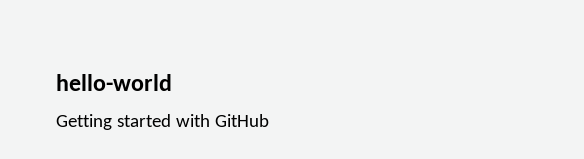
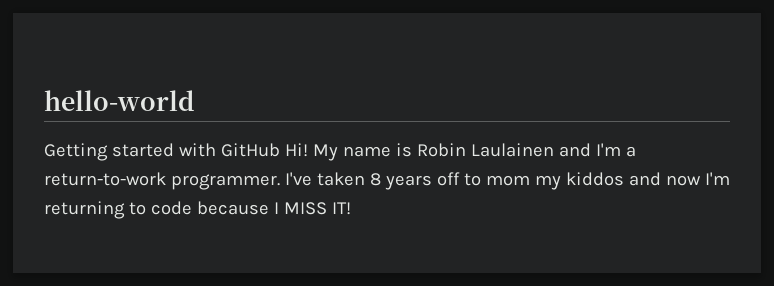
(269, 120) none -> [284,143,636,161] [44,172,730,190] [44,201,351,219] Hi! My name is Robin Laulainen and I'm a return-to-work programmer. I've taken 8 years off to mom my kiddos and now I'm returning to code because I MISS IT!

